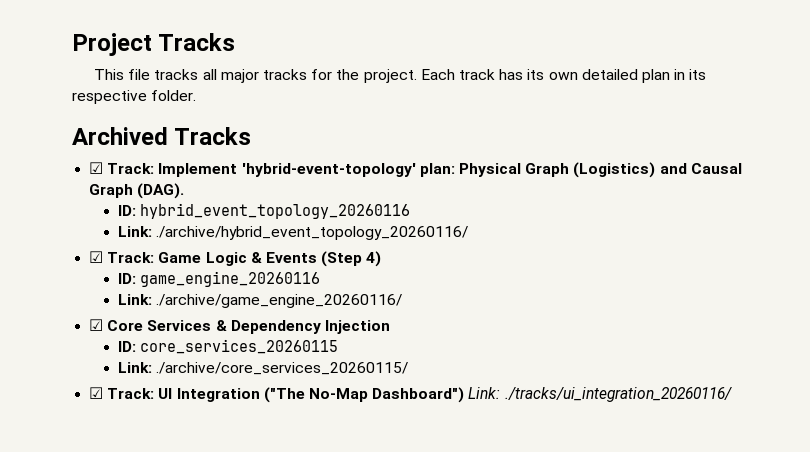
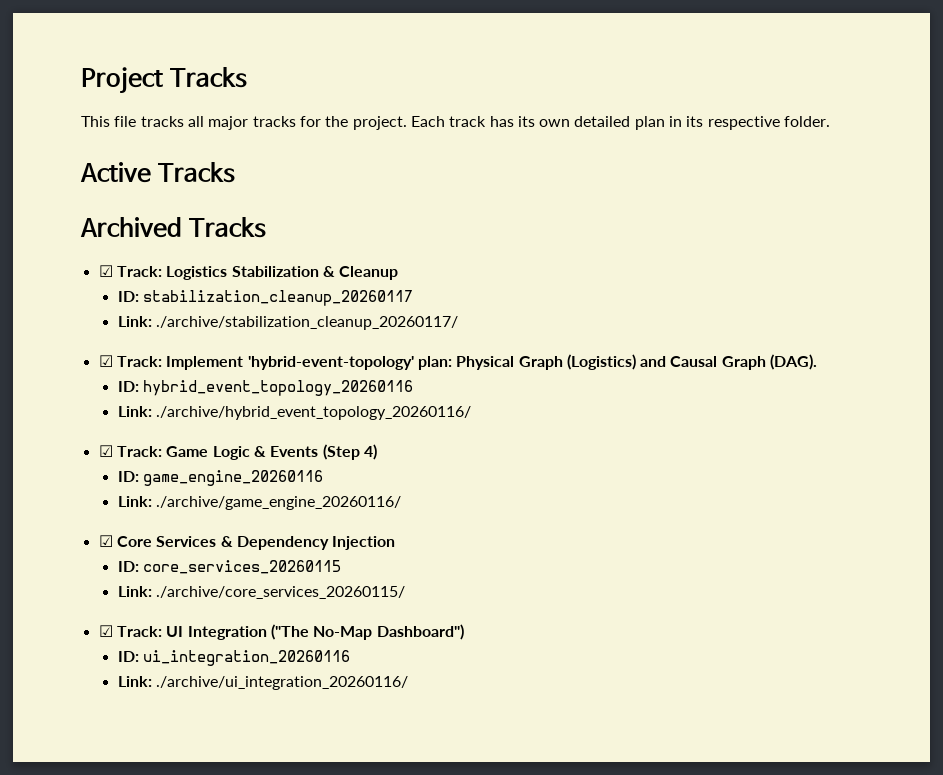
(197, 95) none -> [80,162,235,183] // Active Tracks
(252, 136) none -> [98,265,399,280] [117,290,414,306] [117,316,459,330] // ☑ Track: Logistics Stabilization & Cleanup // ID: stabilization_cleanup_20260117 // Link: ./archive/stabilization_cleanup_20260117/
[468,387,732,402] Link: ./tracks/ui_integration_20260116/ -> [117,650,351,666] [117,676,409,690] // ID: ui_integration_20260116 // Link: ./archive/ui_integration_20260116/

